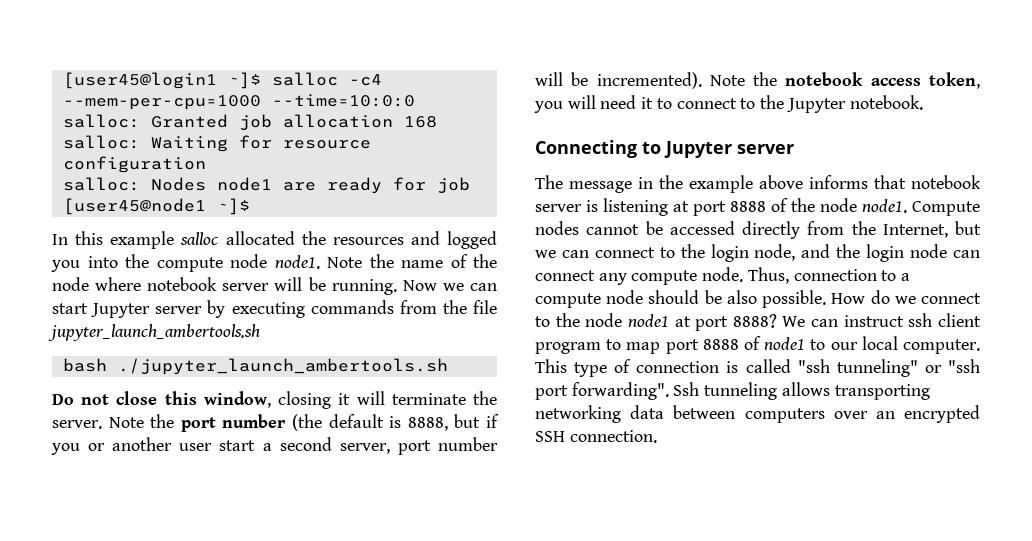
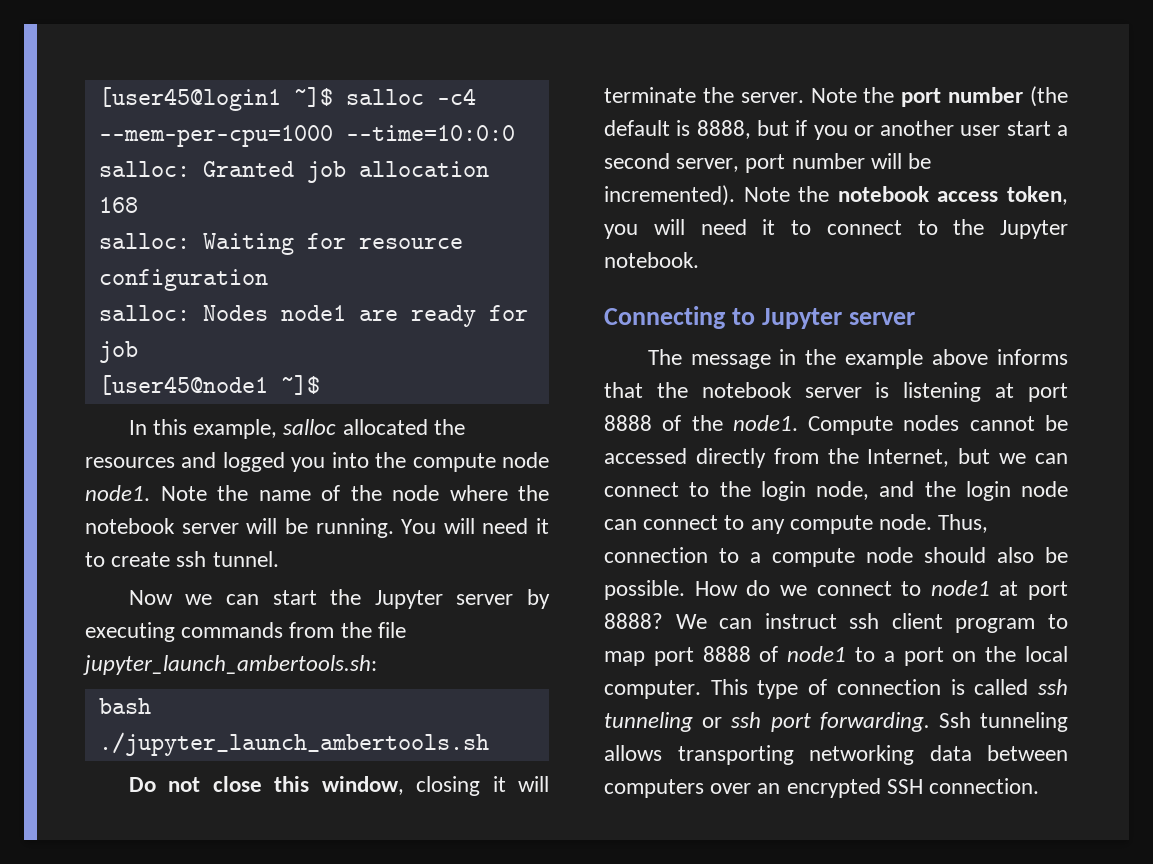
[110,231,175,249] example -> [193,419,278,439] example,
(142, 284) none -> [518,485,549,501] the
(397, 287) none -> [401,518,549,534] [85,551,279,567] You will need it to create ssh tunnel. //
(88, 308) none -> [330,589,362,605] the
[48,324,260,341] jupyter_launch_ambertools.sh -> [83,655,377,675] jupyter_launch_ambertools.sh:
(906, 182) none -> [656,382,688,398] the
[820,198,857,212] node -> (723, 423) none
(595, 275) none -> [724,515,745,530] to
[704,290,757,304] be also -> [997,547,1068,563] also be
[555,313,623,327] the node -> (922, 588) none
[830,342,858,350] our -> [883,646,1017,666] a port on the
[797,359,980,377] [535,382,669,400] "ssh tunneling" or "ssh port forwarding". -> [1038,679,1068,695] [604,712,930,732] ssh tunneling or ssh port forwarding.

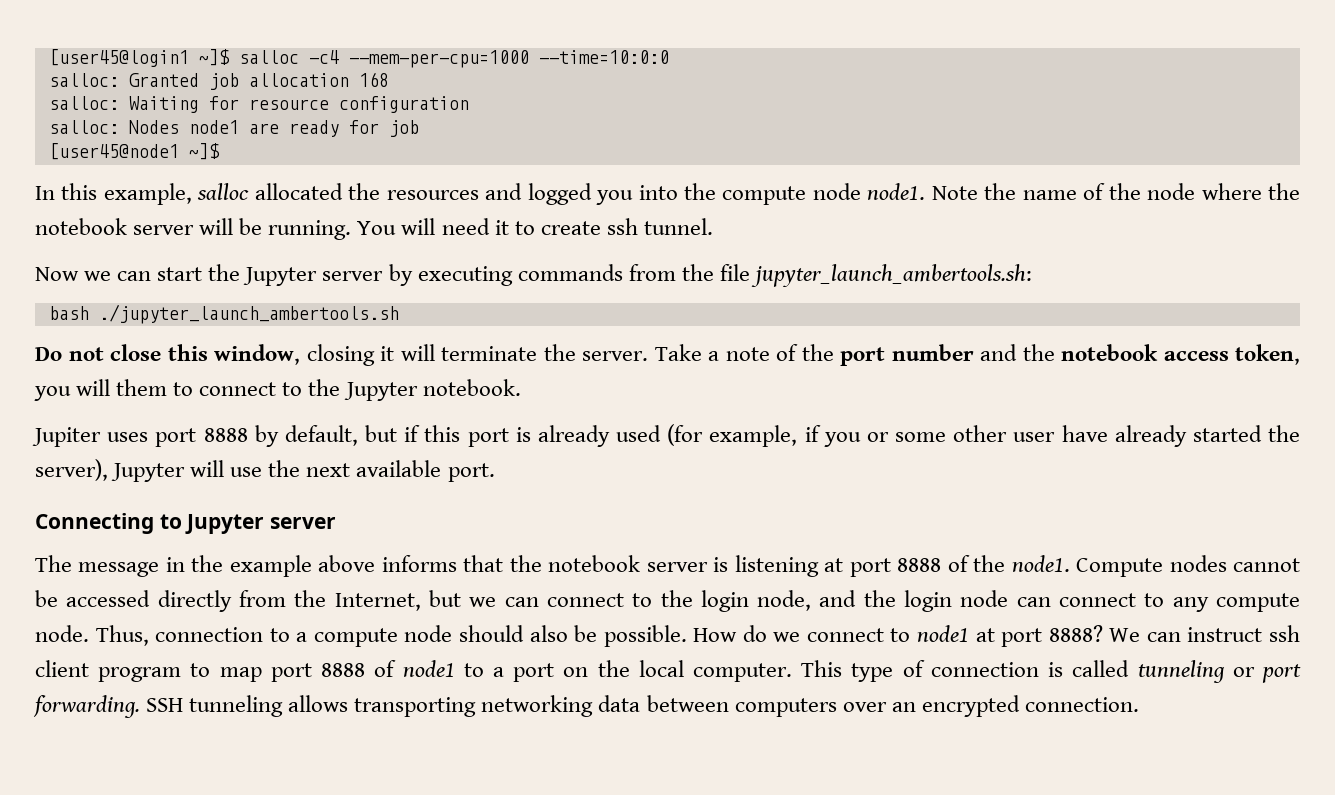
[810,86,1068,107] [604,120,1068,140] [604,153,932,173] [604,185,790,206] Note the port number (the default is 8888, but if you or another user start a second server, port number will be incremented). Note -> [654,344,1017,366] Take a note of the port number and
[700,219,776,235] need it -> [116,379,168,396] them
(699, 260) none -> [32,424,1300,447] [35,459,495,482] // Jupiter uses port 8888 by default, but if this port is already used (for example, if you or some other user have already started the server), Jupyter will use the next available port.
[1038,679,1068,695] ssh -> (1130, 668) none
[731,712,762,728] ssh -> (1255, 672) none
[938,712,971,728] Ssh -> [146,698,184,712] SSH
[886,779,923,794] SSH -> (1020, 706) none

